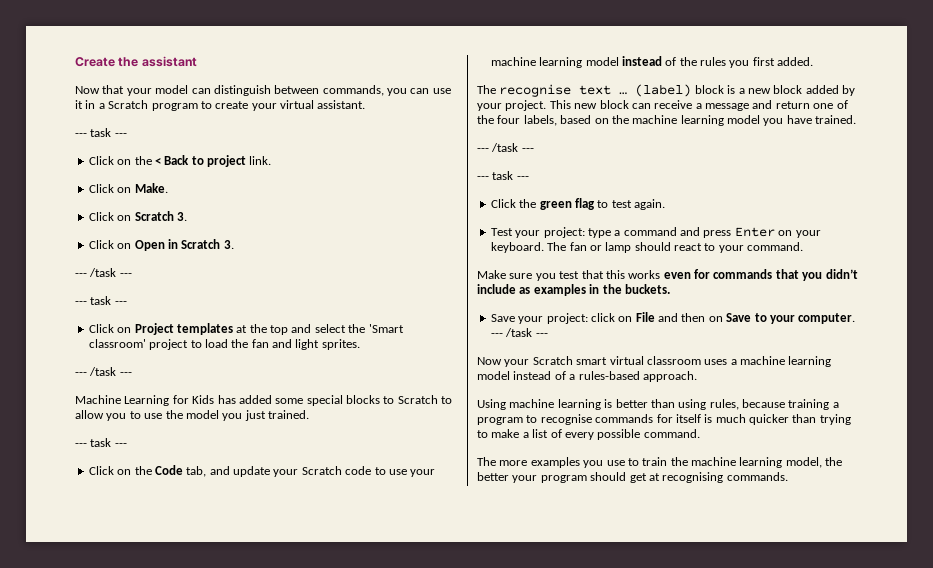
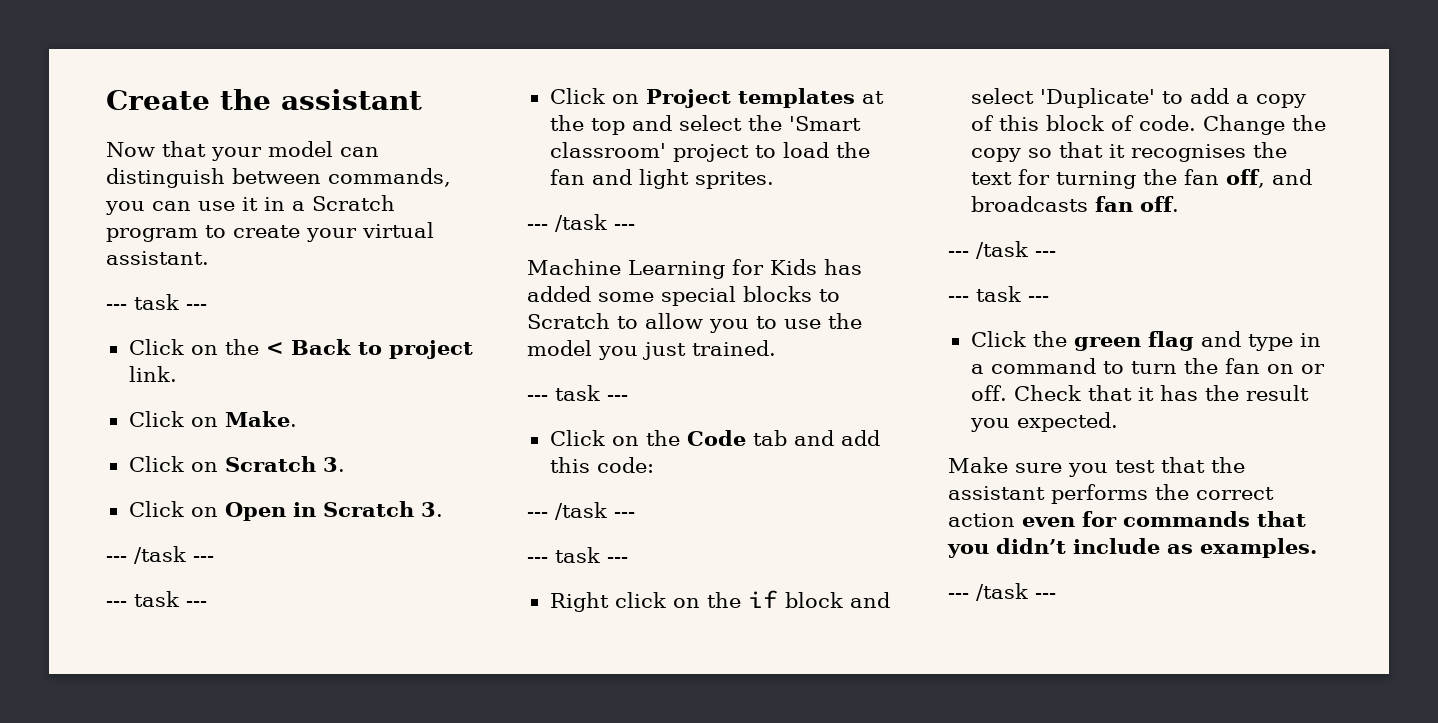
[186,466,436,477] [490,56,814,68] [477,84,855,97] [477,100,848,111] [477,115,857,126] tab, and update your Scratch code to use your machine learning model instead of the rules you first added. // The recognise text … (label) block is a new block added by your project. This new block can receive a message and return one of the four labels, based on the machine learning model you have trained. -> [752,430,880,446] [549,457,654,473] [527,502,635,520] [527,547,628,563] [549,590,890,612] [970,88,1306,108] [970,115,1326,135] [970,142,1287,162] [970,169,1312,189] [970,196,1179,212] tab and add this code: // --- /task --- // --- task --- // Right click on the if block and select 'Duplicate' to add a copy of this block of code. Change the copy so that it recognises the text for turning the fan off, and broadcasts fan off.
[597,199,665,210] [490,227,821,238] [490,242,804,253] to test again. // Test your project: type a command and press Enter on your keyboard. The fan or lamp should react to your command. -> [1200,331,1321,351] [970,358,1325,374] [970,385,1309,401] [969,412,1118,432] and type in a command to turn the fan on or off. Check that it has the result you expected.
[605,270,661,279] this works -> [1211,457,1245,473] [948,484,1274,504] [948,513,1015,527] the assistant performs the correct action
[533,284,670,296] [490,312,856,324] [490,328,548,337] [477,356,832,367] [477,371,697,382] [477,399,839,410] [477,414,851,425] [477,429,700,440] [477,457,843,468] [477,472,788,483] examples in the buckets. // Save your project: click on File and then on Save to your computer. --- /task --- // Now your Scratch smart virtual classroom uses a machine learning model instead of a rules-based approach. // Using machine learning is better than using rules, because training a program to recognise commands for itself is much quicker than trying to make a list of every possible command. // The more examples you use to train the machine learning model, the better your program should get at recognising commands. -> [1200,538,1317,558] [948,583,1056,601] examples. // --- /task ---

